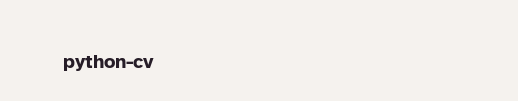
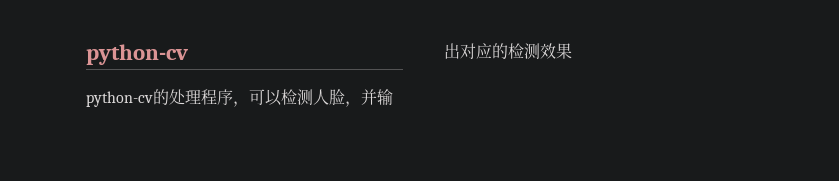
[63,55,154,71] python-cv -> [86,44,188,65] [86,89,393,107] [444,43,572,59] python-cv // python-cv的处理程序，可以检测人脸，并输出对应的检测效果

